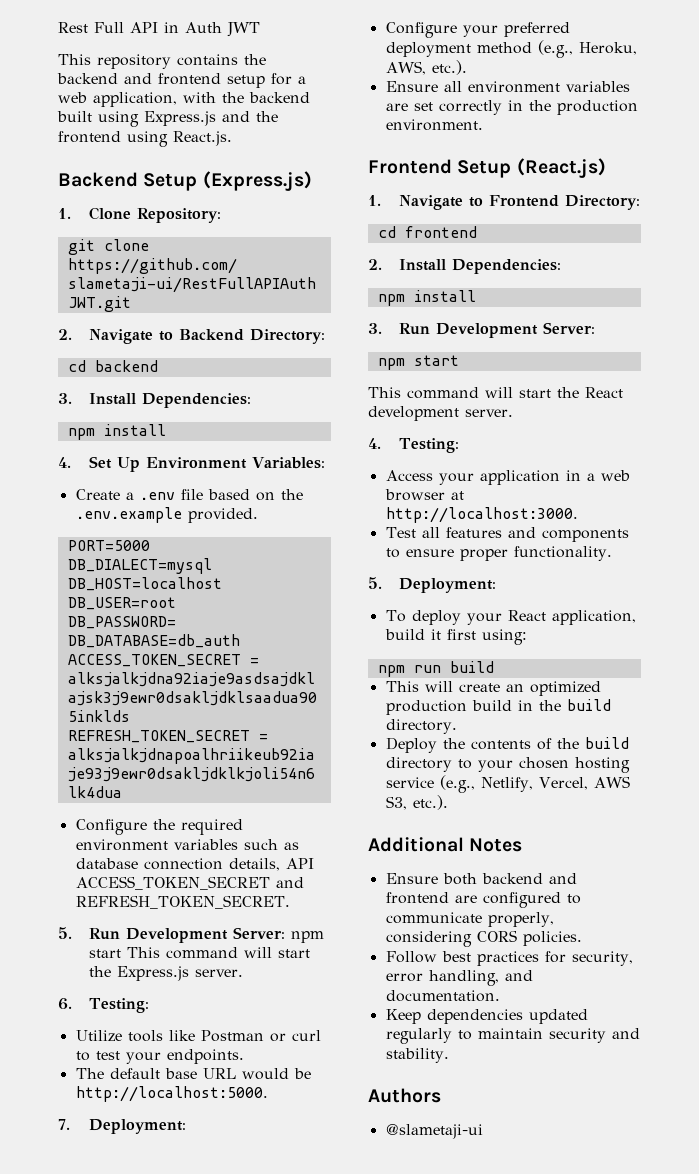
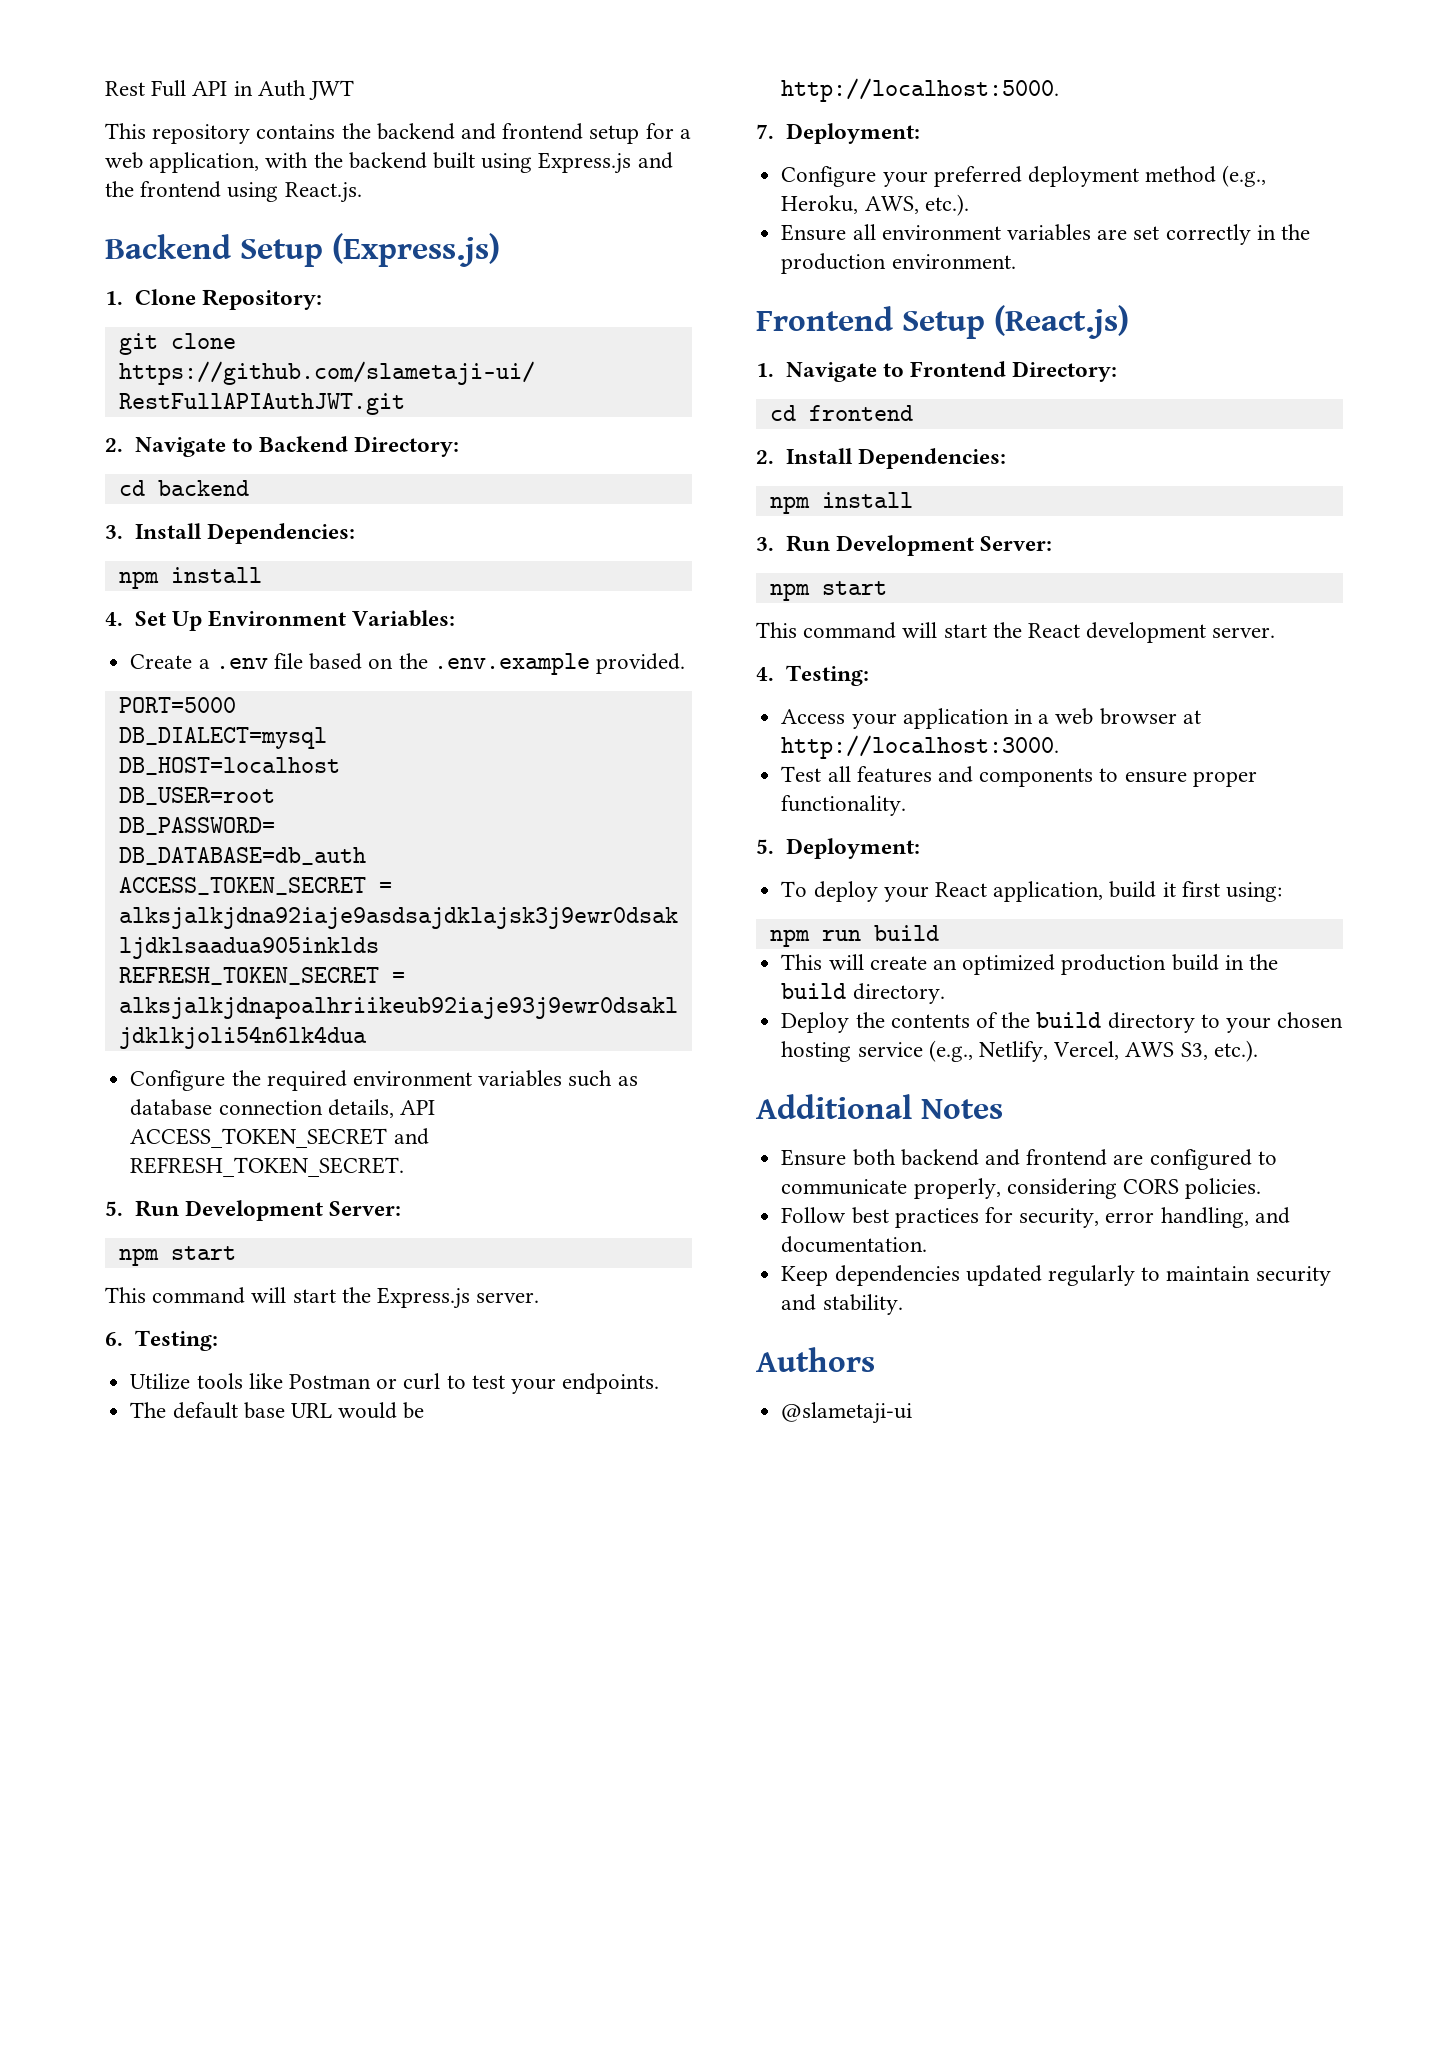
[291,931,325,943] [89,949,122,958] npm start -> [118,1246,236,1266] // npm start //

